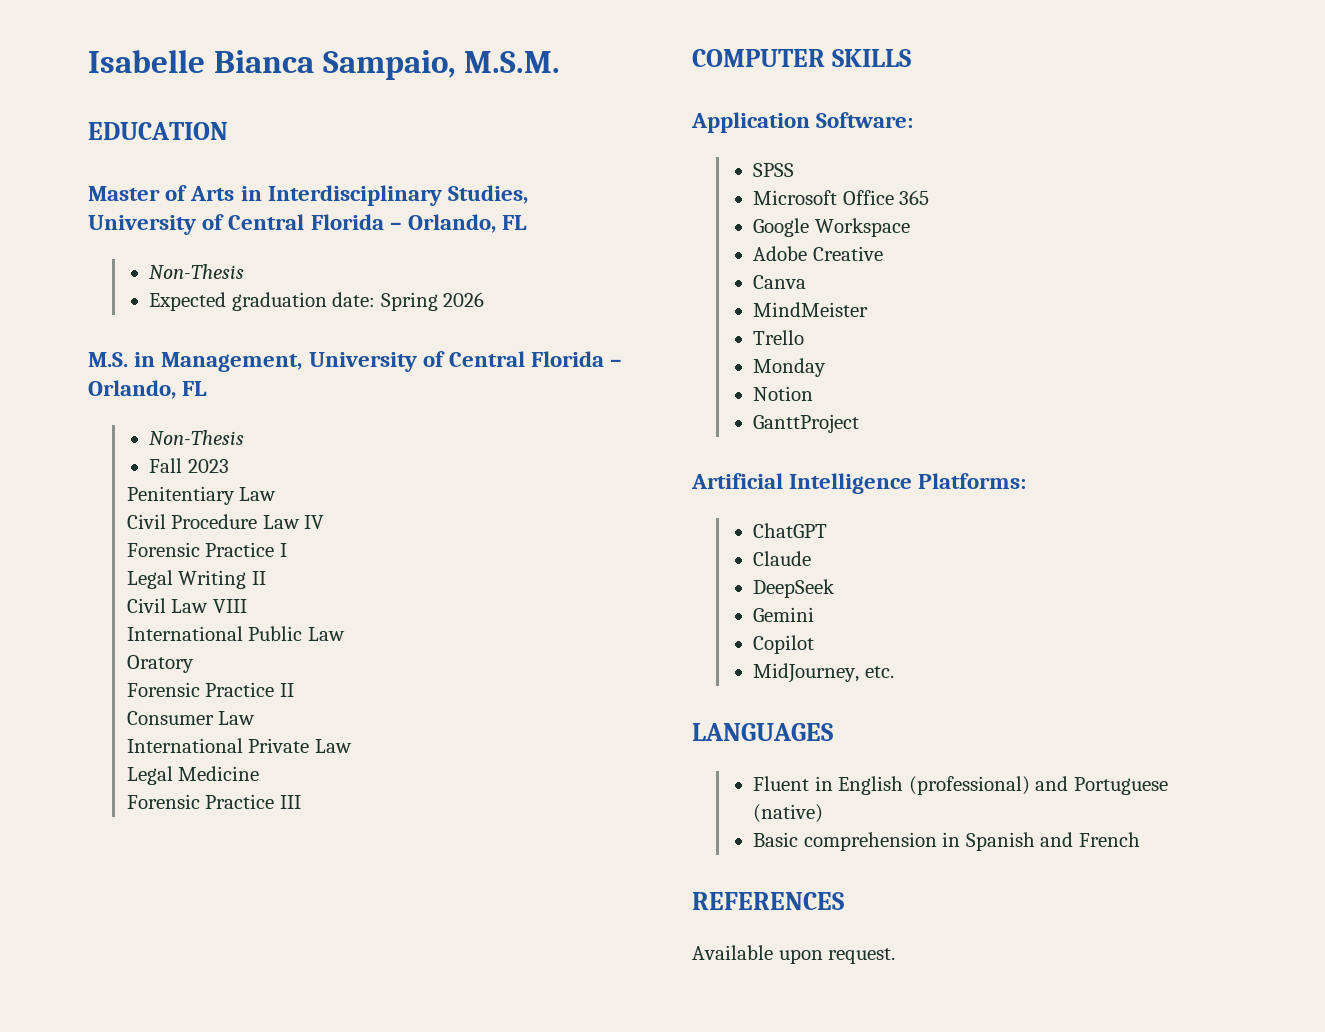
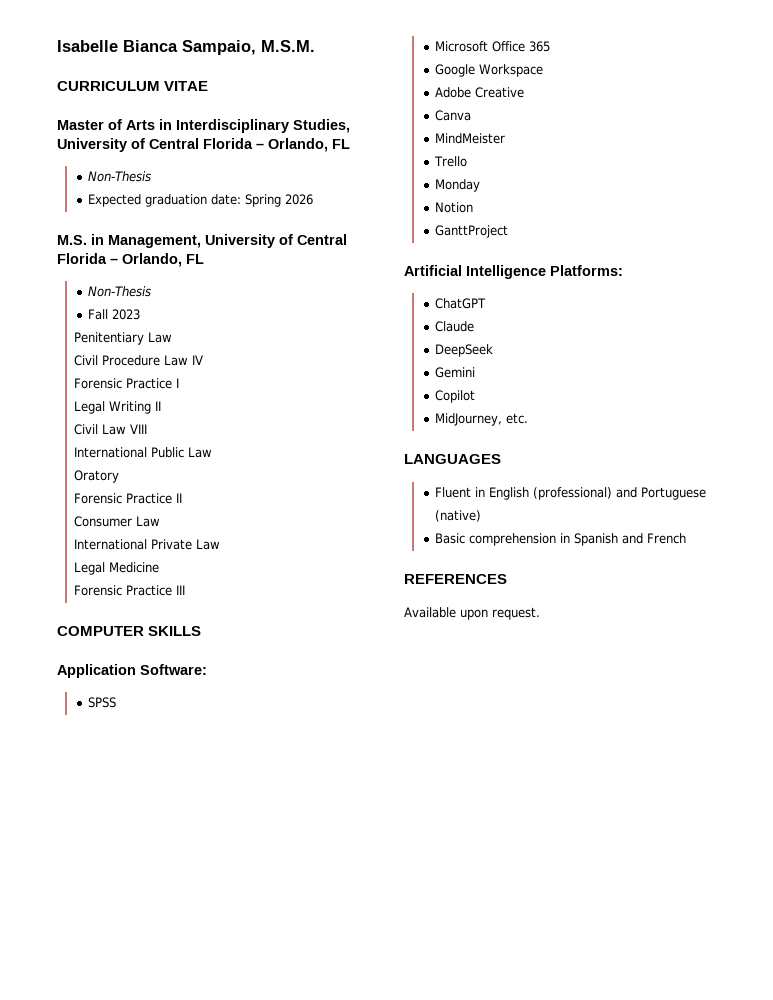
[88,122,228,140] EDUCATION -> [57,81,209,91] CURRICULUM VITAE

